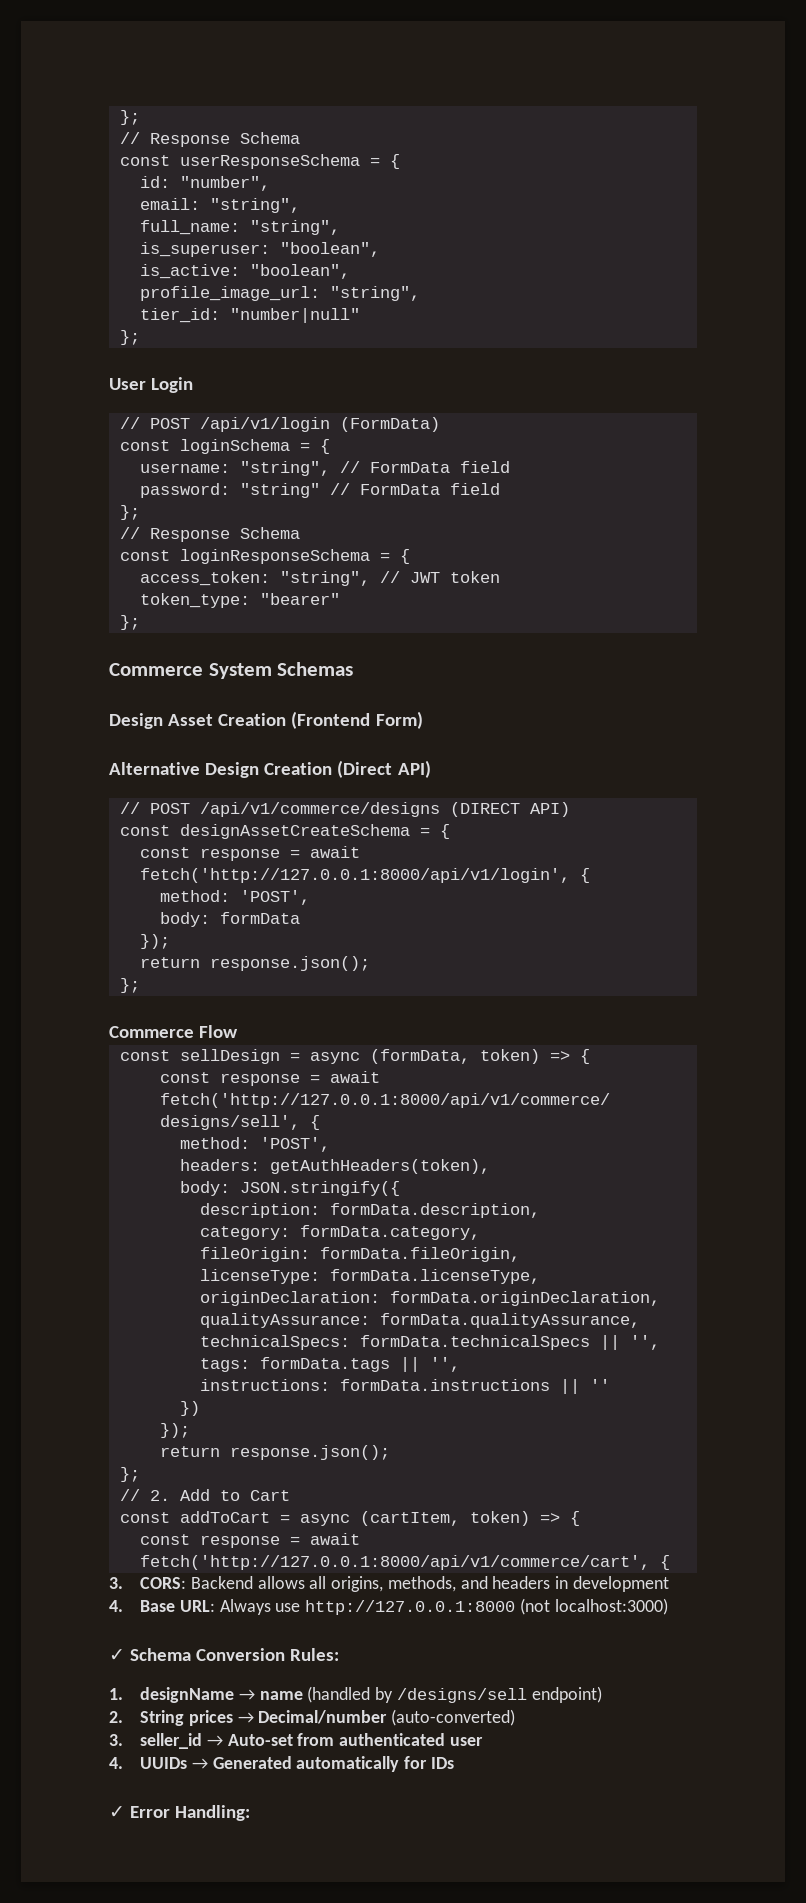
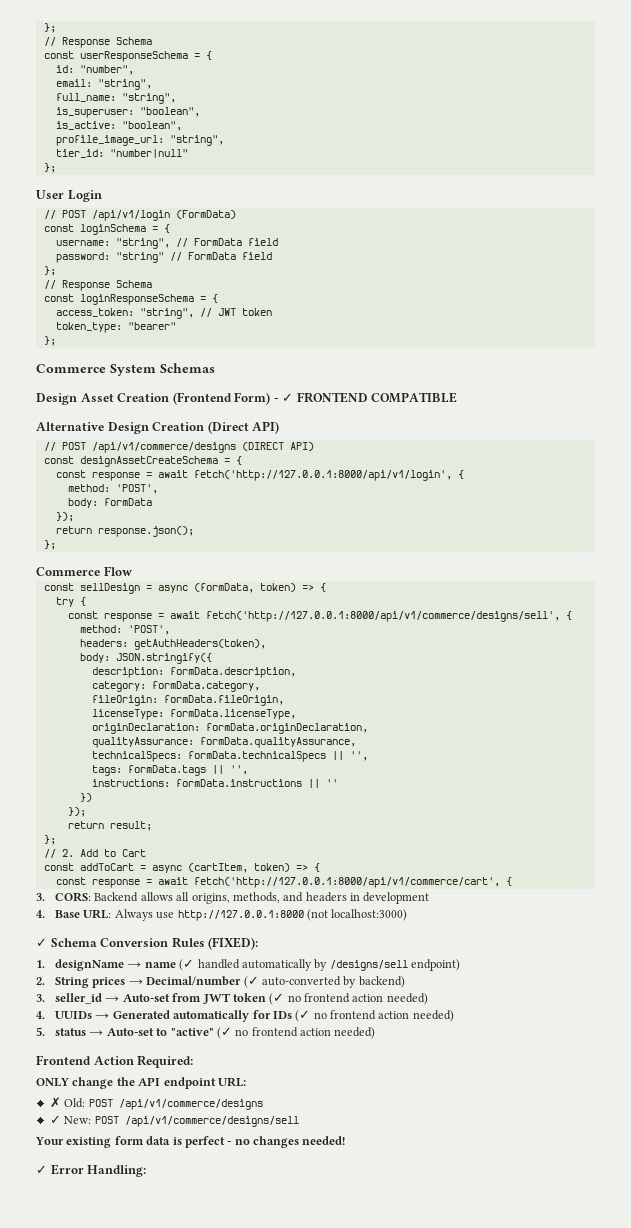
(423, 720) none -> [273,392,458,403] - ✓ FRONTEND COMPATIBLE
(590, 1056) none -> [55,597,86,607] // try {
[229,1445,390,1460] response.json(); -> [109,821,152,831] result;
[290,1648,340,1661] Rules: -> [171,937,259,950] Rules (FIXED):
[307,1686,371,1703] (handled -> [179,959,312,971] (✓ handled automatically
[391,1709,516,1726] (auto-converted) -> [243,976,405,988] (✓ auto-converted by backend)
[339,1733,483,1746] authenticated user -> [202,993,428,1005] JWT token (✓ no frontend action needed)
(454, 1763) none -> [295,1010,454,1022] [36,1027,376,1039] [36,1055,194,1068] [36,1077,246,1089] [49,1097,263,1110] [49,1115,299,1127] [35,1136,346,1148] (✓ no frontend action needed) // 5. status → Auto-set to "active" (✓ no frontend action needed) // Frontend Action Required: // ONLY change the API endpoint URL: // ✗ Old: POST /api/v1/commerce/designs // ✓ New: POST /api/v1/commerce/designs/sell // Your existing form data is perfect - no changes needed!

